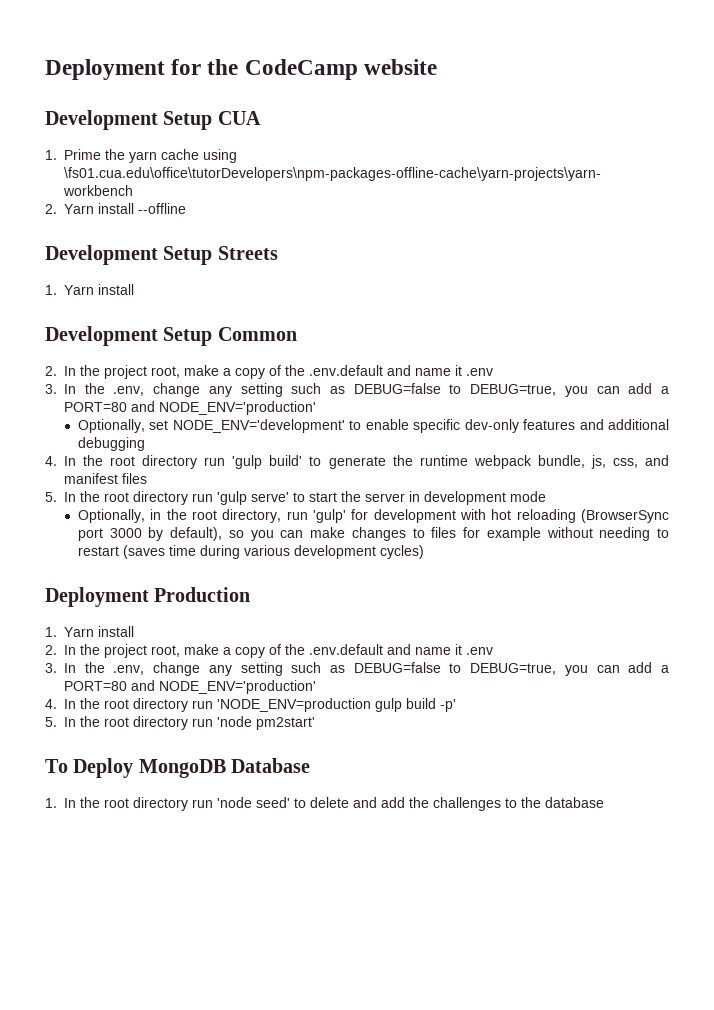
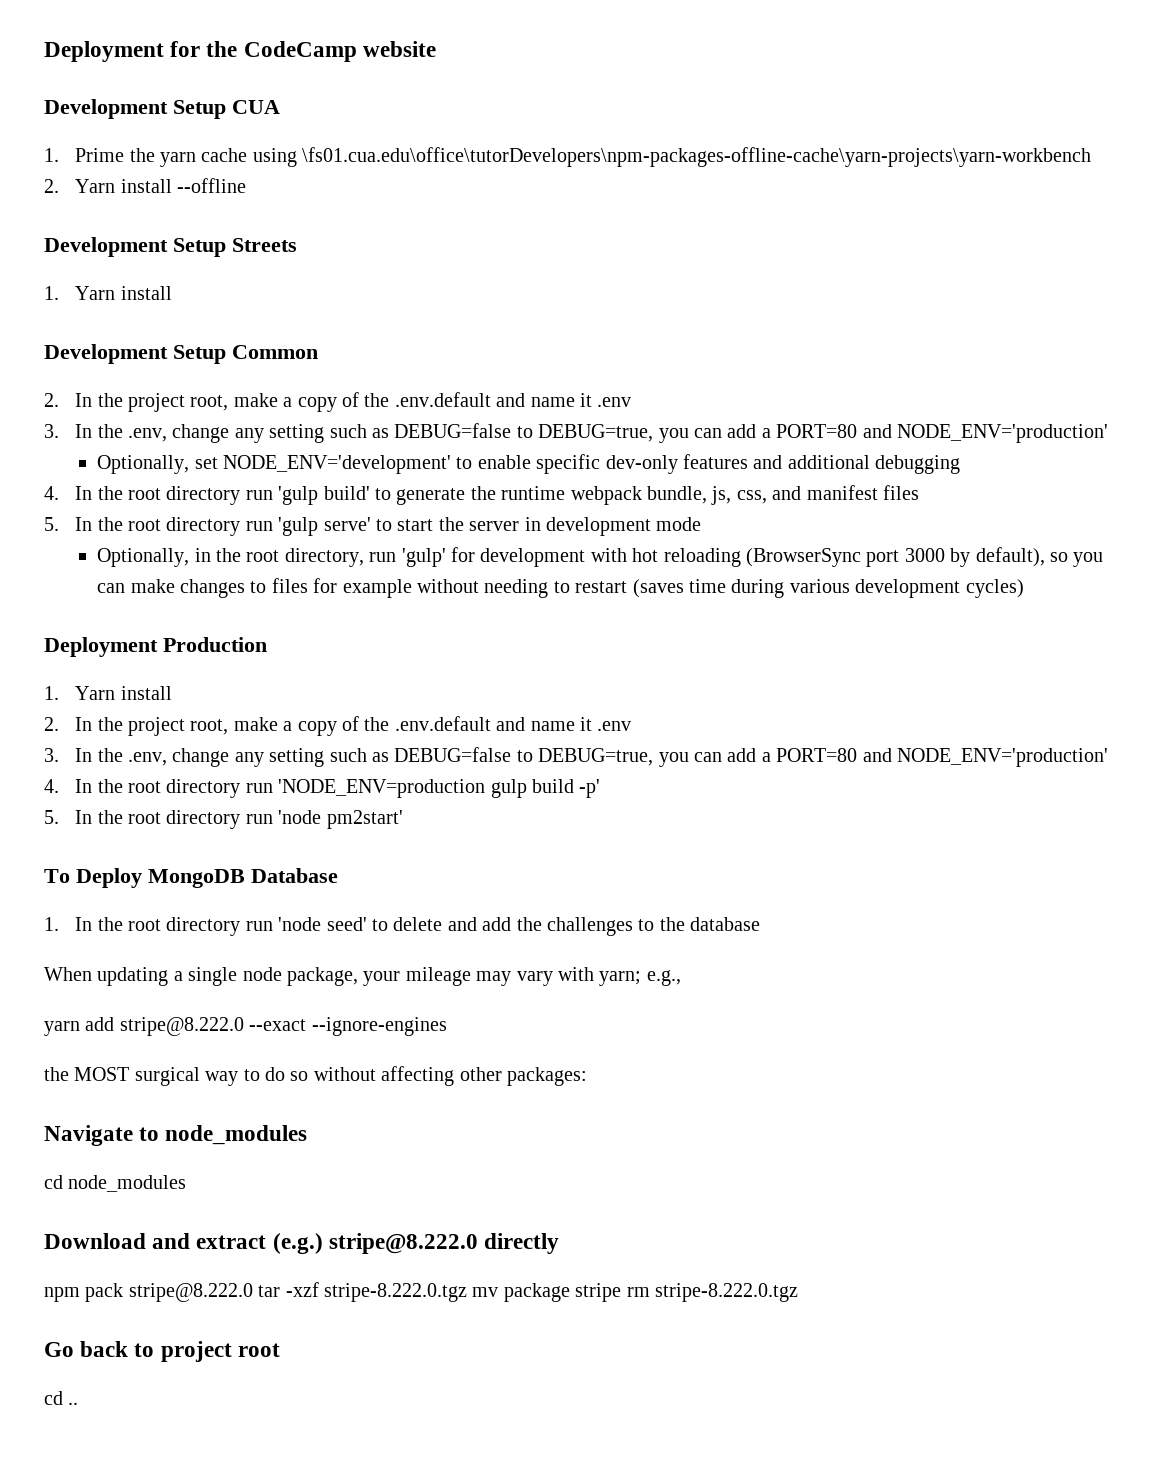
(604, 802) none -> [44,967,681,986] [44,1017,447,1036] [44,1066,587,1086] [44,1125,308,1146] [44,1175,187,1192] [44,1233,560,1254] [44,1282,798,1302] [44,1341,280,1362] [44,1391,79,1405] // When updating a single node package, your mileage may vary with yarn; e.g., // yarn add stripe@8.222.0 --exact --ignore-engines // the MOST surgical way to do so without affecting other packages: // Navigate to node_modules // cd node_modules // Download and extract (e.g.) stripe@8.222.0 directly // npm pack stripe@8.222.0 tar -xzf stripe-8.222.0.tgz mv package stripe rm stripe-8.222.0.tgz // Go back to project root // cd ..

